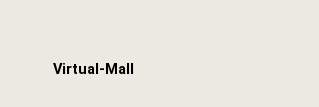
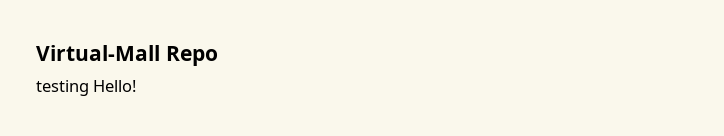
(134, 68) none -> [165,46,218,66] [36,80,137,96] Repo // testing Hello!

